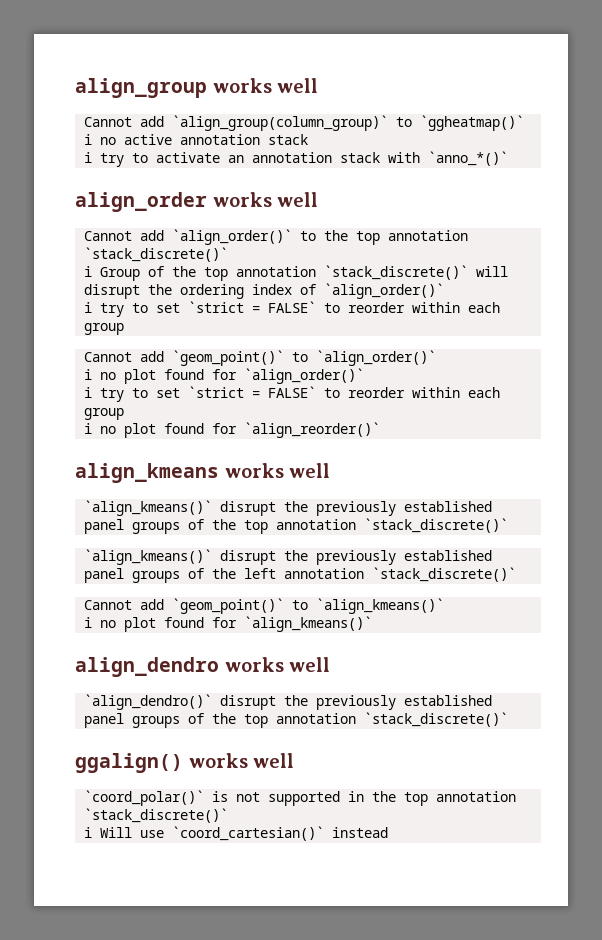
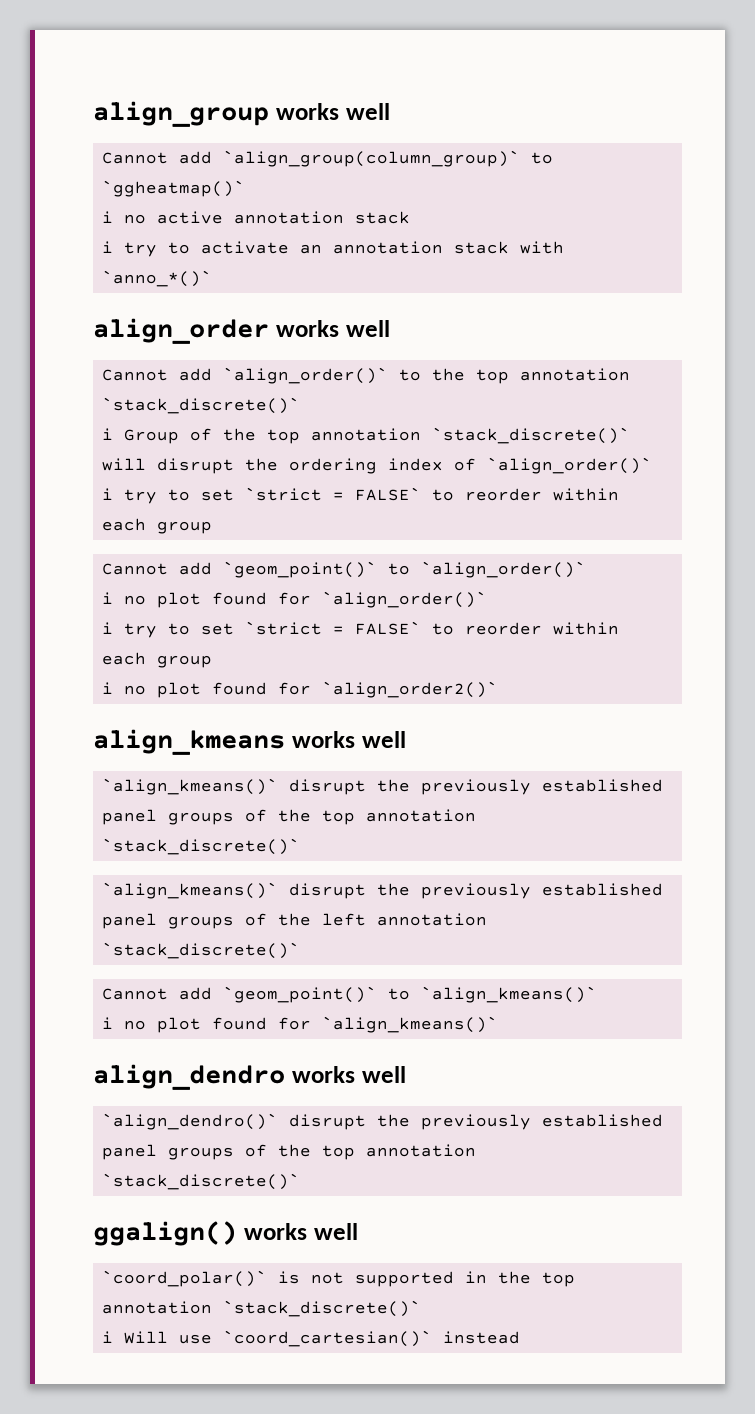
[243,422,380,438] `align_reorder()` -> [322,681,498,698] `align_order2()`

